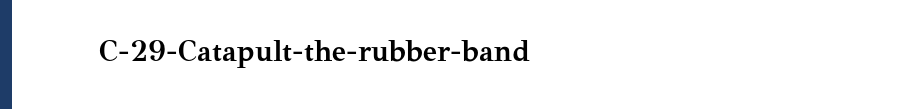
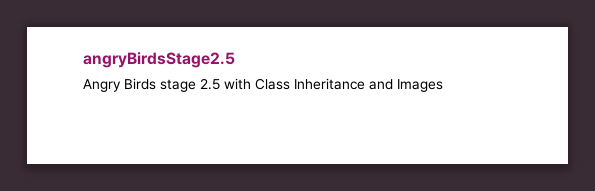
[99,39,530,68] C-29-Catapult-the-rubber-band -> [83,52,235,68] [83,78,443,92] angryBirdsStage2.5 // Angry Birds stage 2.5 with Class Inheritance and Images

